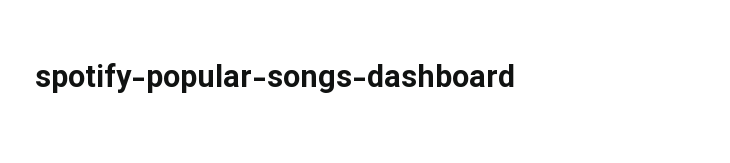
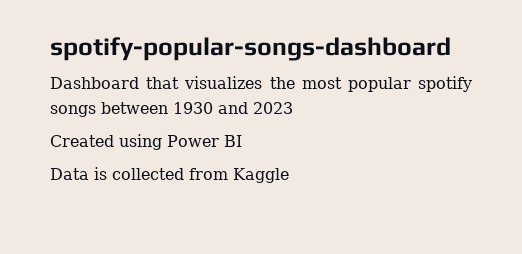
(515, 78) none -> [50,76,472,92] [50,102,293,117] [50,134,242,150] [50,167,289,183] // Dashboard that visualizes the most popular spotify songs between 1930 and 2023 // Created using Power BI // Data is collected from Kaggle

